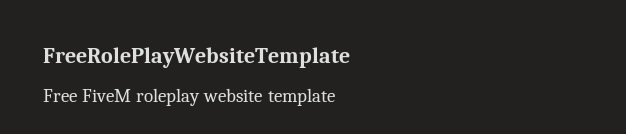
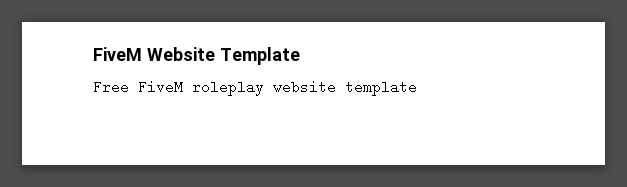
[43,47,350,68] FreeRolePlayWebsiteTemplate -> [93,47,300,65] FiveM Website Template

